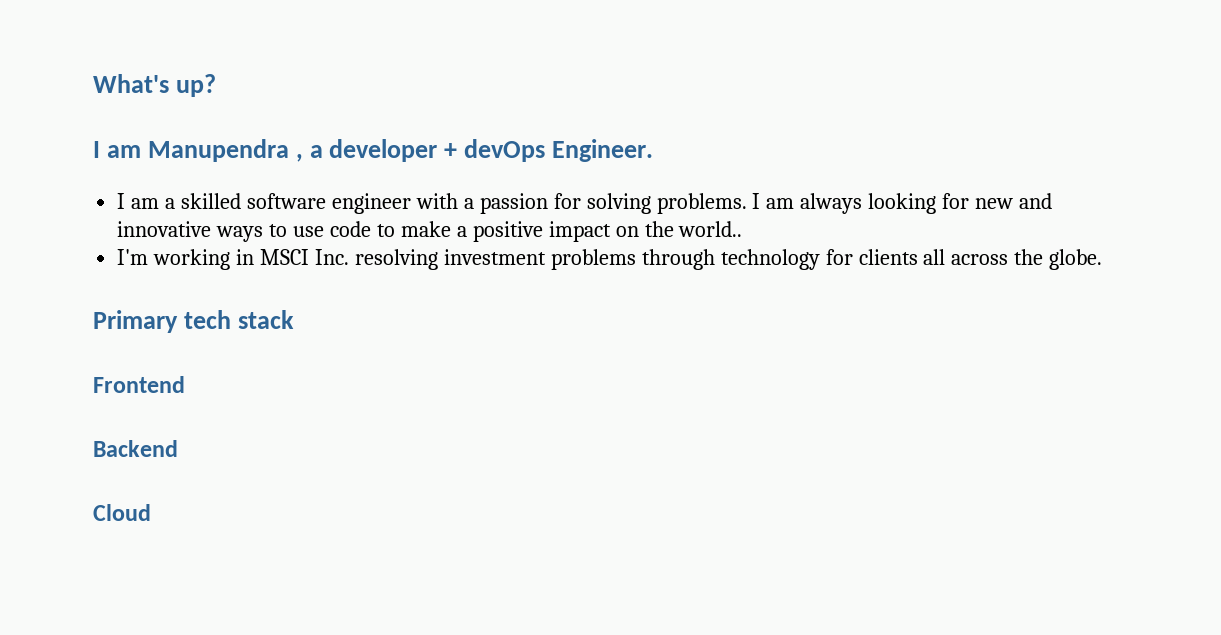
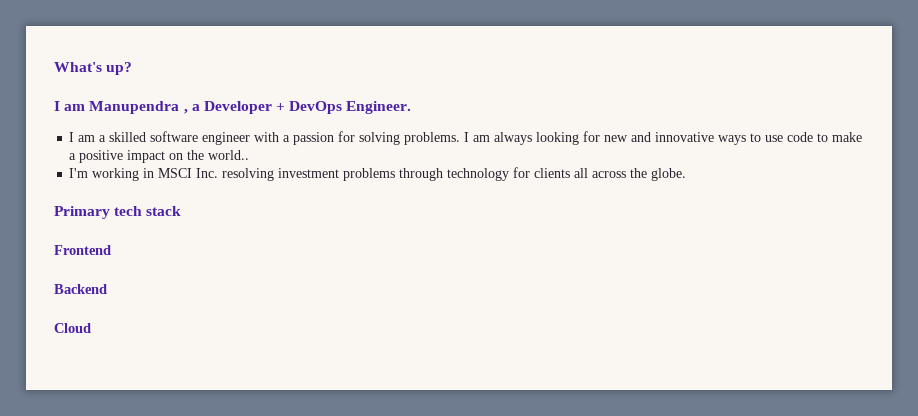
[329,139,546,162] developer + devOps -> [203,101,343,114] Developer + DevOps

